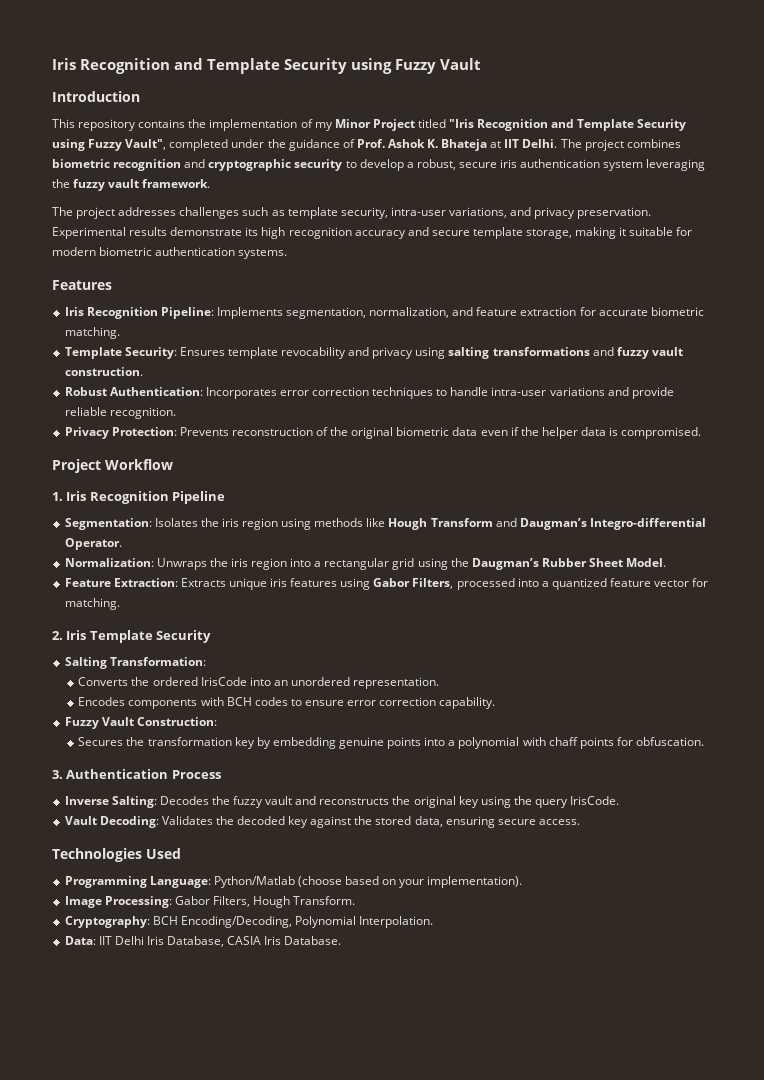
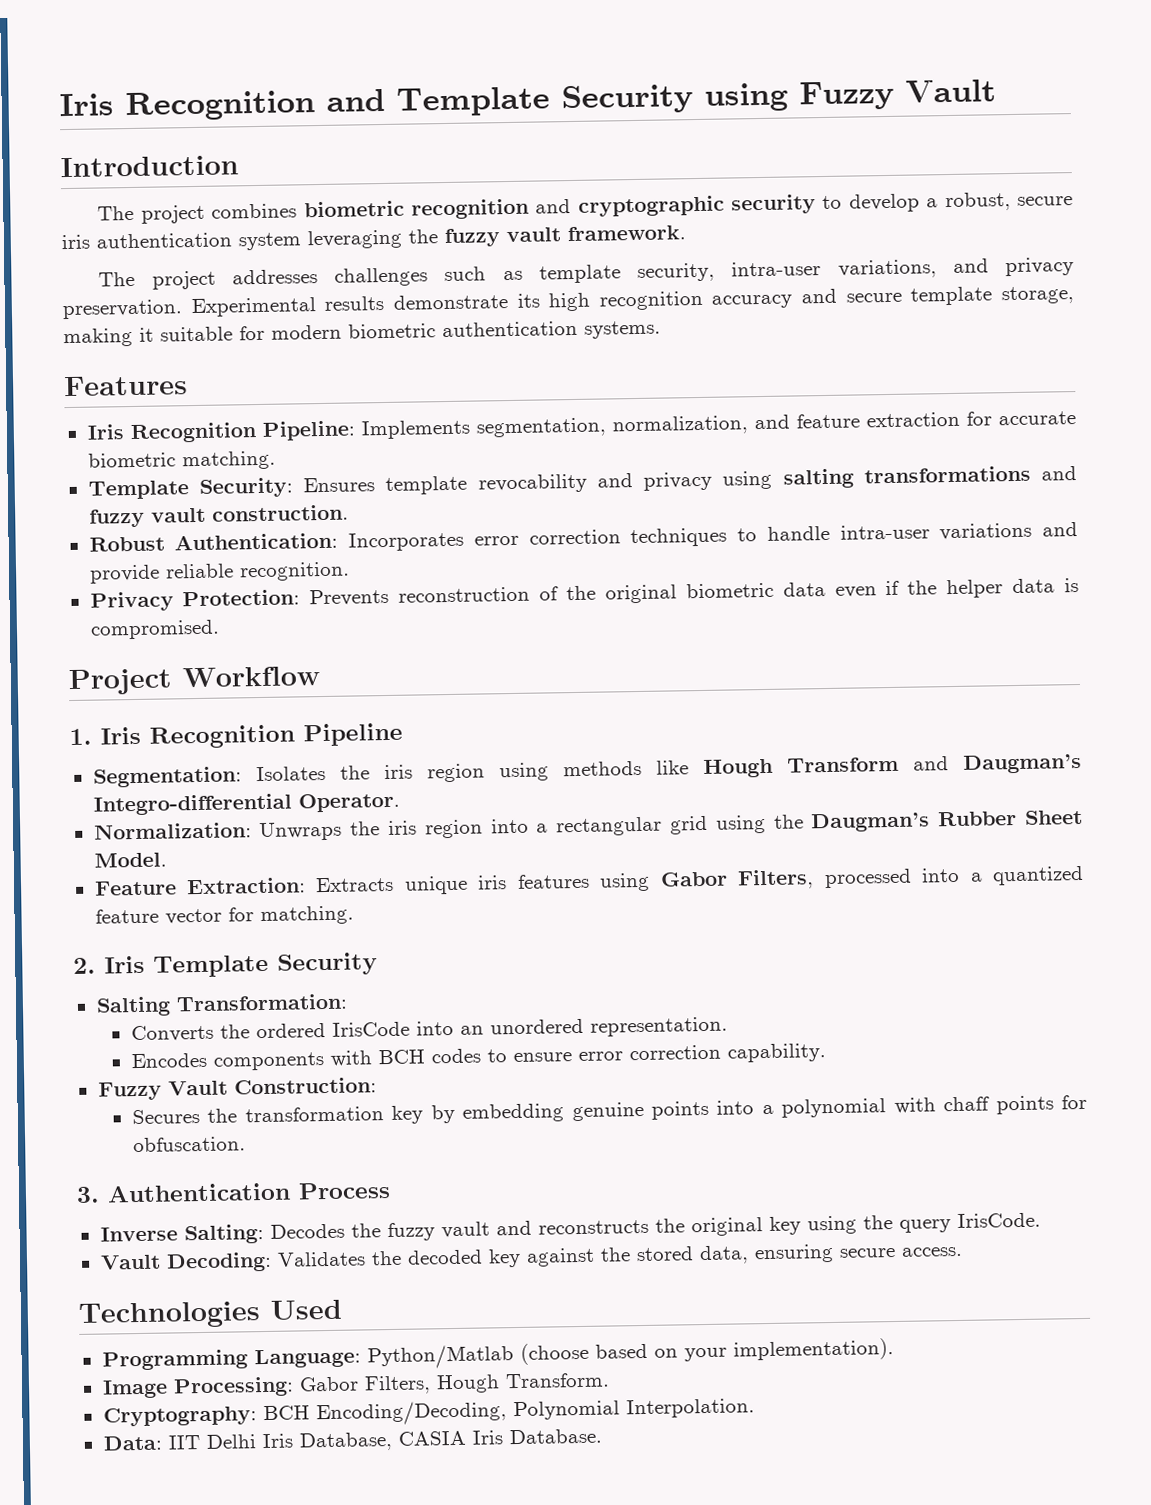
[52,119,687,131] [52,139,558,151] This repository contains the implementation of my Minor Project titled "Iris Recognition and Template Security using Fuzzy Vault", completed under the guidance of Prof. Ashok K. Bhateja at IIT Delhi. -> (239, 166) none

